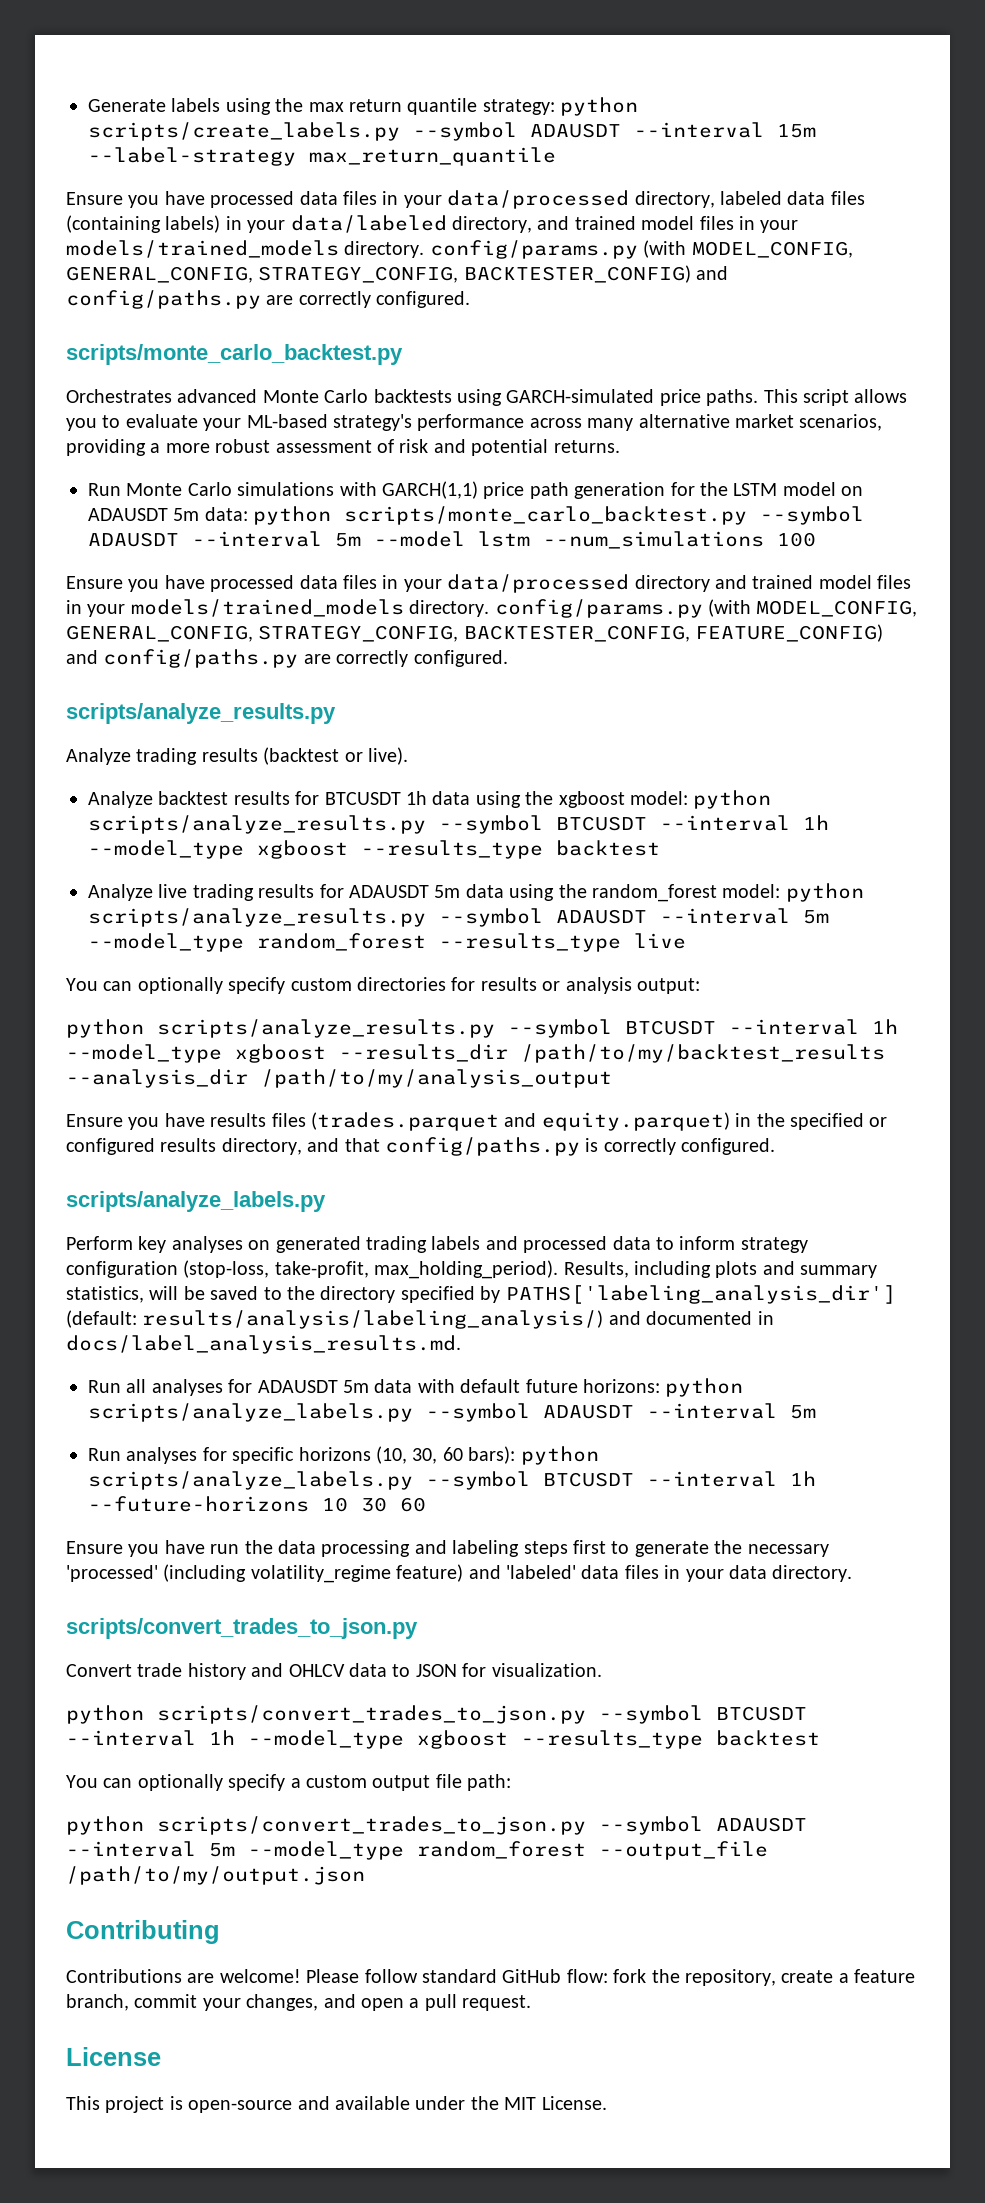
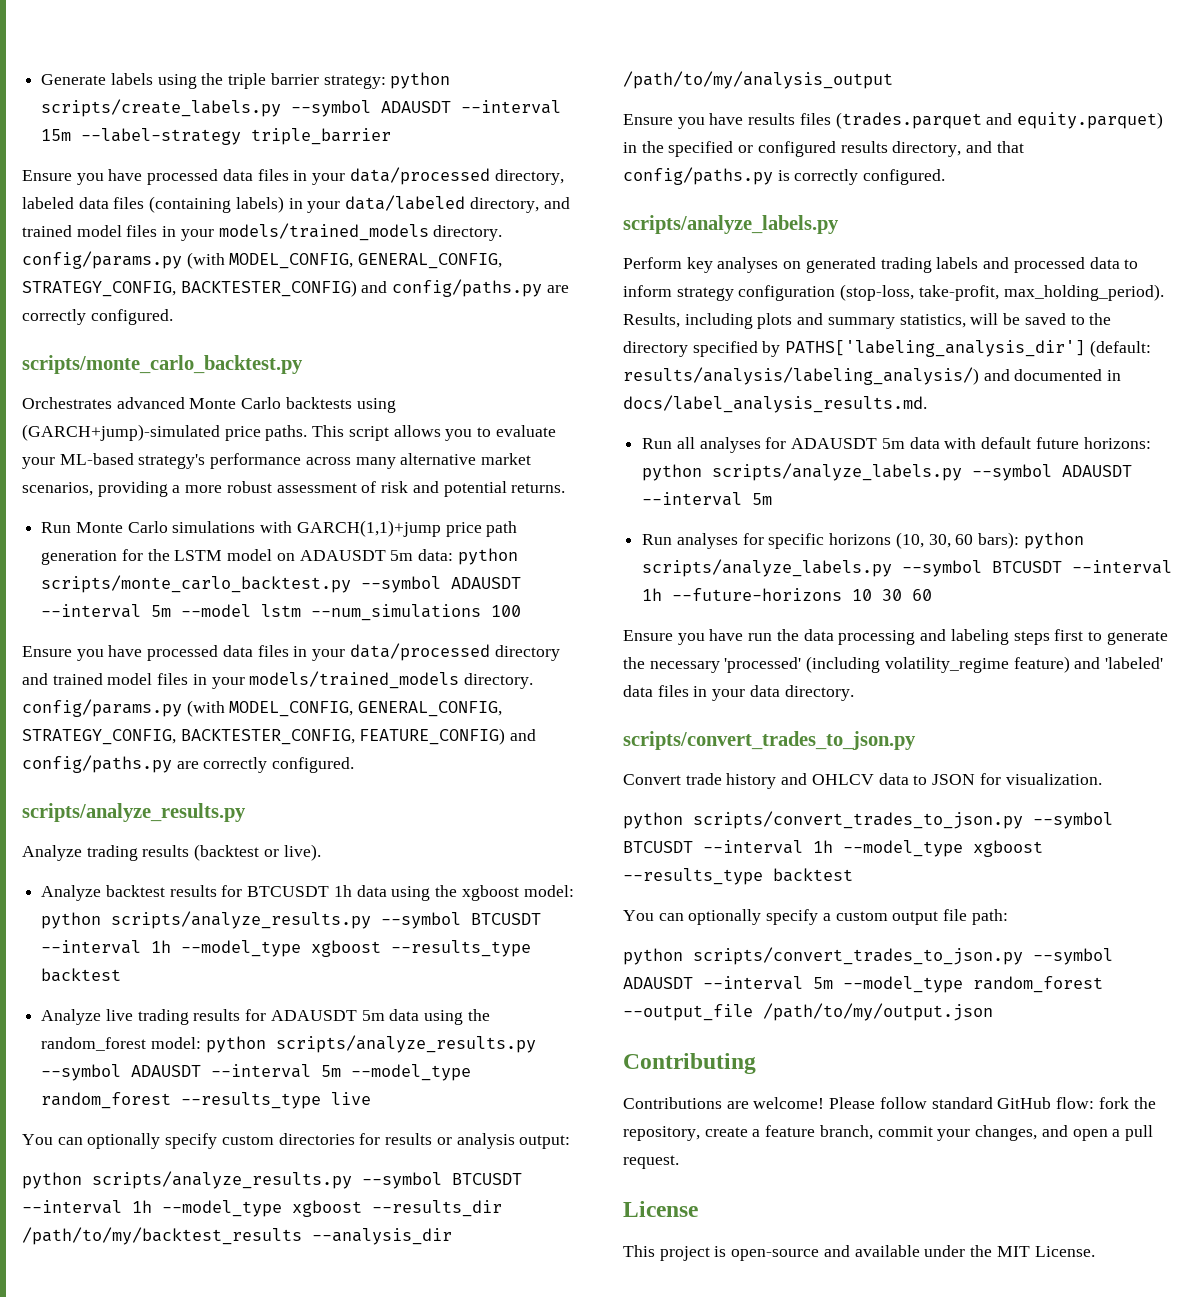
[308,98,478,115] max return quantile -> [228,73,319,89] triple barrier
[309,147,556,166] max_return_quantile -> [251,128,392,145] triple_barrier
[506,389,655,403] GARCH-simulated -> [22,424,220,441] (GARCH+jump)-simulated
[382,481,478,499] GARCH(1,1) -> [296,520,441,537] GARCH(1,1)+jump

